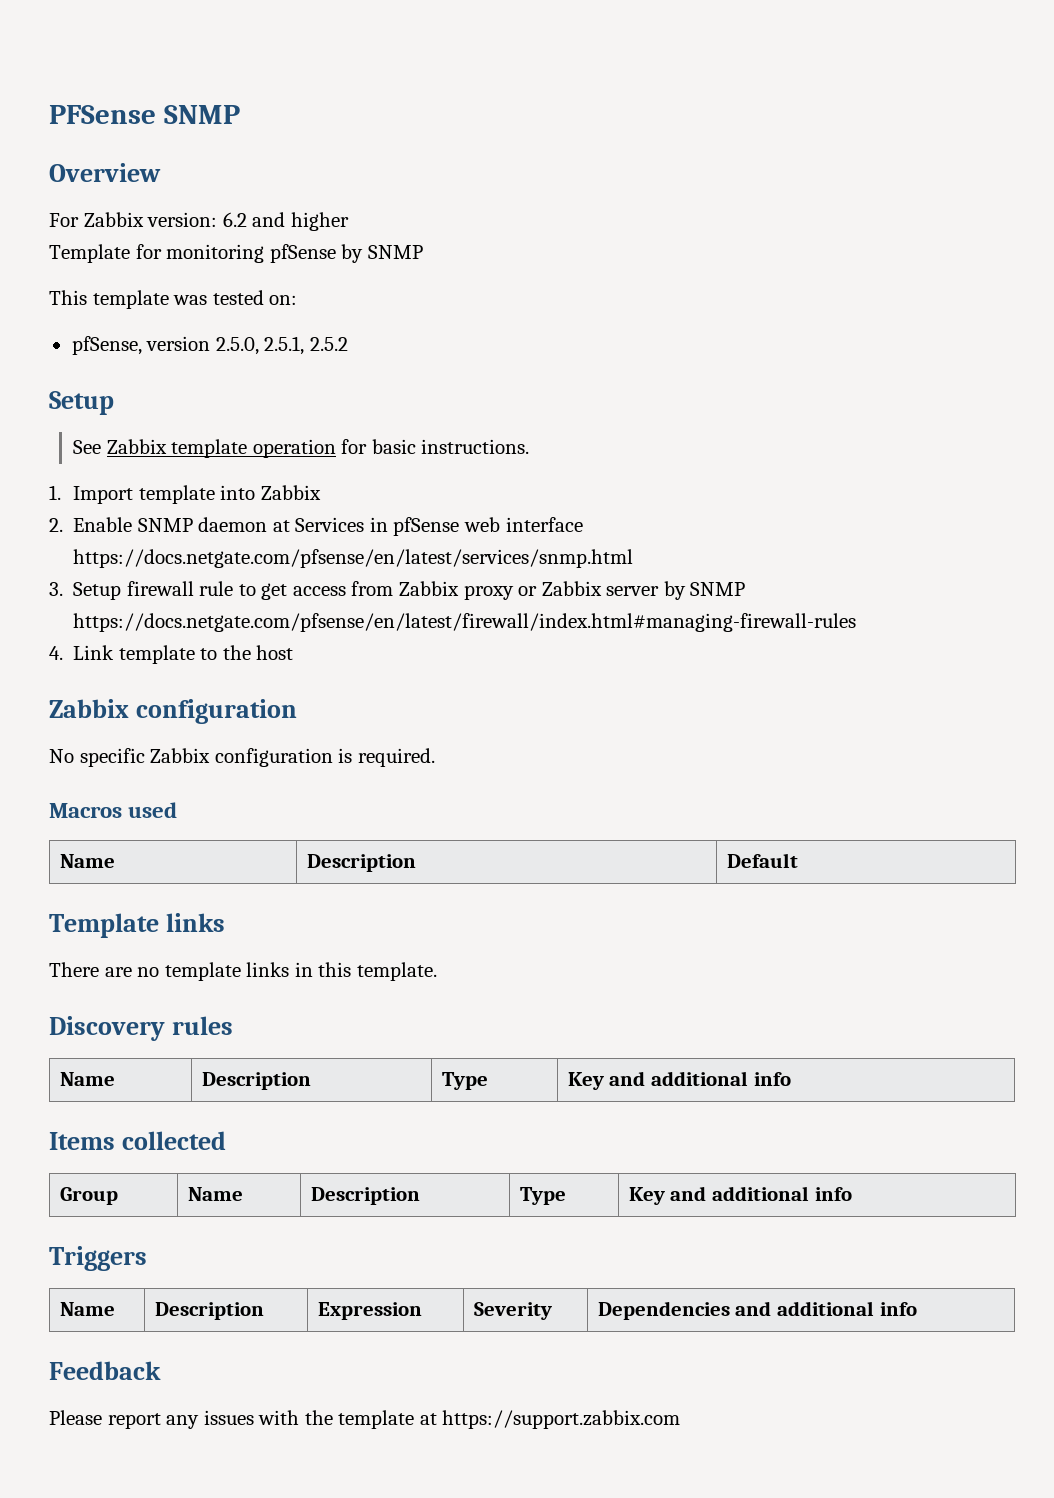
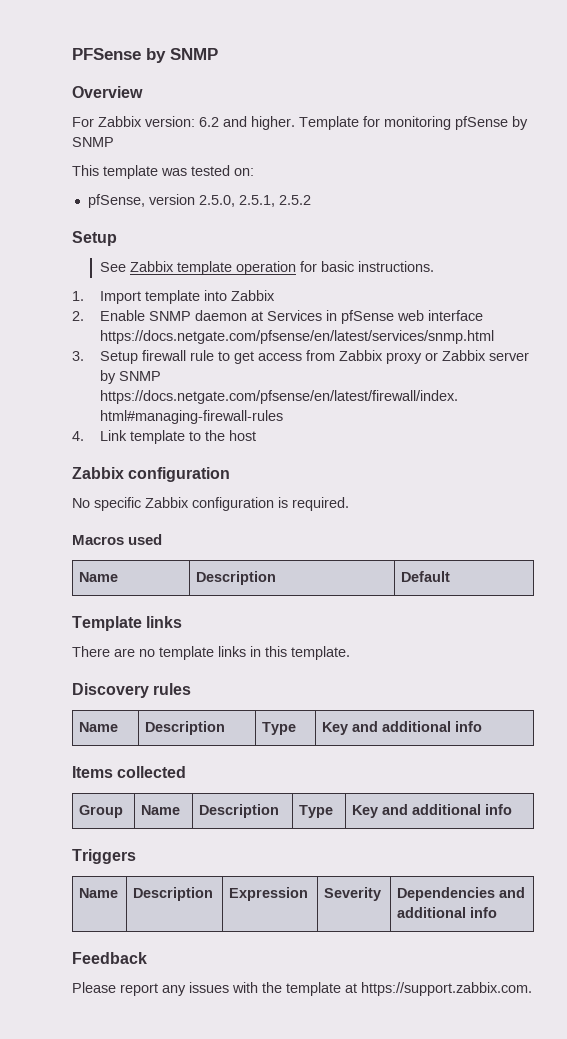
(156, 114) none -> [146,48,166,63] by
[290,212,349,231] higher // -> [251,116,295,130] higher.
[442,1410,681,1429] https://support.zabbix.com -> [361,982,532,996] https://support.zabbix.com.

